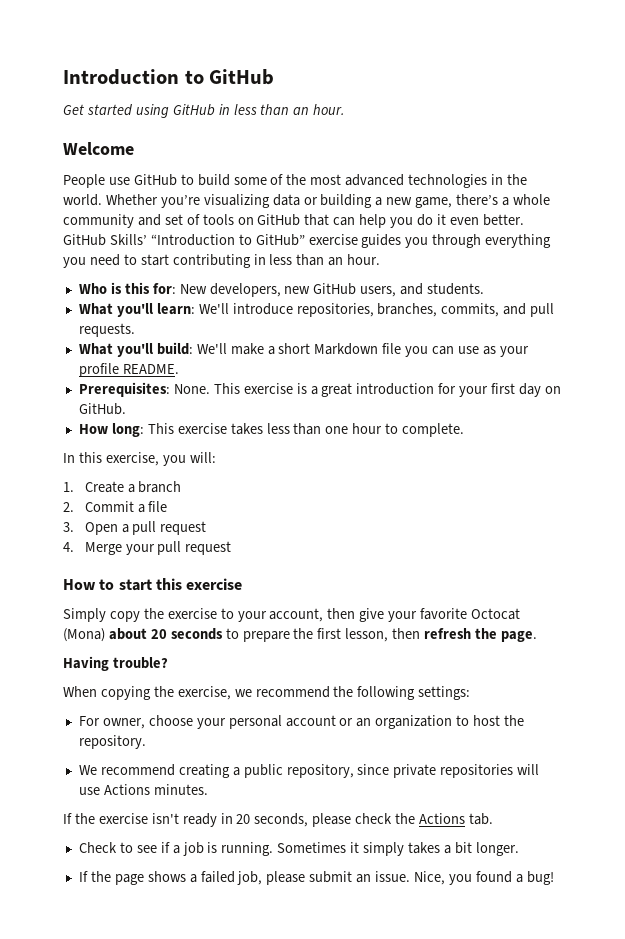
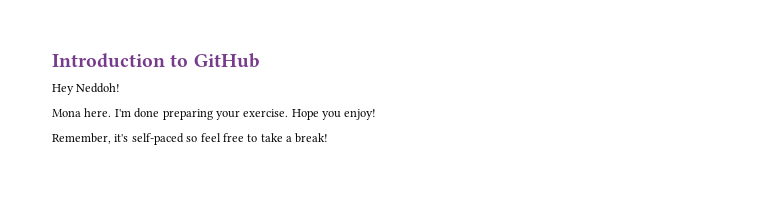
[63,104,346,118] [63,142,134,155] [63,174,527,188] [63,194,550,208] [63,214,524,228] [63,234,552,248] [63,254,381,268] [78,282,485,297] [78,303,555,317] [78,323,135,337] [78,342,529,357] [78,363,179,377] [78,382,561,397] [78,403,126,415] [78,423,465,437] [63,452,216,466] [63,481,182,493] [63,501,168,513] [63,521,207,535] [63,541,232,555] [63,578,243,591] [63,608,521,622] [63,628,537,642] [63,656,168,671] [63,686,471,700] [78,715,525,729] [78,735,146,749] [78,764,540,778] [78,784,208,795] [63,813,493,827] [78,842,519,856] [78,871,554,885] Get started using GitHub in less than an hour. // Welcome // People use GitHub to build some of the most advanced technologies in the world. Whether you’re visualizing data or building a new game, there’s a whole community and set of tools on GitHub that can help you do it even better. GitHub Skills’ “Introduction to GitHub” exercise guides you through everything you need to start contributing in less than an hour. // Who is this for: New developers, new GitHub users, and students. // What you'll learn: We'll introduce repositories, branches, commits, and pull requests. // What you'll build: We'll make a short Markdown file you can use as your profile README. // Prerequisites: None. This exercise is a great introduction for your first day on GitHub. // How long: This exercise takes less than one hour to complete. // In this exercise, you will: // 1. Create a branch // 2. Commit a file // 3. Open a pull request // 4. Merge your pull request // How to start this exercise // Simply copy the exercise to your account, then give your favorite Octocat (Mona) about 20 seconds to prepare the first lesson, then refresh the page. // Having trouble? // When copying the exercise, we recommend the following settings: // For owner, choose your personal account or an organization to host the repository. // We recommend creating a public repository, since private repositories will use Actions minutes. // If the exercise isn't ready in 20 seconds, please check the Actions tab. // Check to see if a job is running. Sometimes it simply takes a bit longer. // If the page shows a failed job, please submit an issue. Nice, you found a bug! -> [52,83,121,95] [52,108,377,120] [52,133,329,145] Hey Neddoh! // Mona here. I'm done preparing your exercise. Hope you enjoy! // Remember, it's self-paced so feel free to take a break!

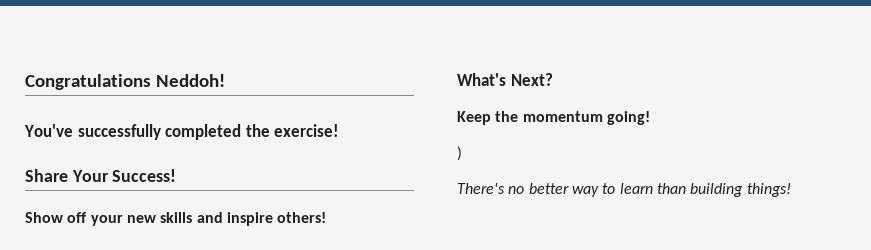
[52,53,260,68] [52,83,121,95] [52,108,377,120] [52,133,329,145] Introduction to GitHub // Hey Neddoh! // Mona here. I'm done preparing your exercise. Hope you enjoy! // Remember, it's self-paced so feel free to take a break! -> [25,74,225,90] [24,124,340,140] [25,169,177,182] [25,212,327,226] [457,73,553,86] [457,111,650,125] [457,146,462,161] [457,183,791,197] Congratulations Neddoh! // You've successfully completed the exercise! // Share Your Success! // Show off your new skills and inspire others! // What's Next? // Keep the momentum going! // ) // There's no better way to learn than building things!

